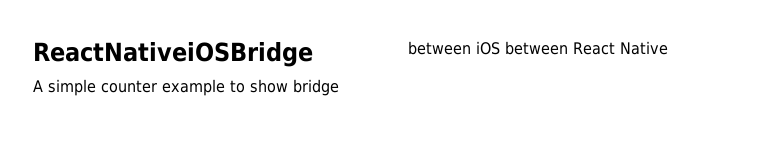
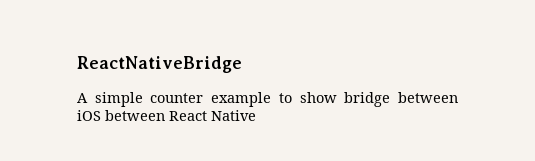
[33,42,313,67] ReactNativeiOSBridge -> [77,56,242,73] ReactNativeBridge

